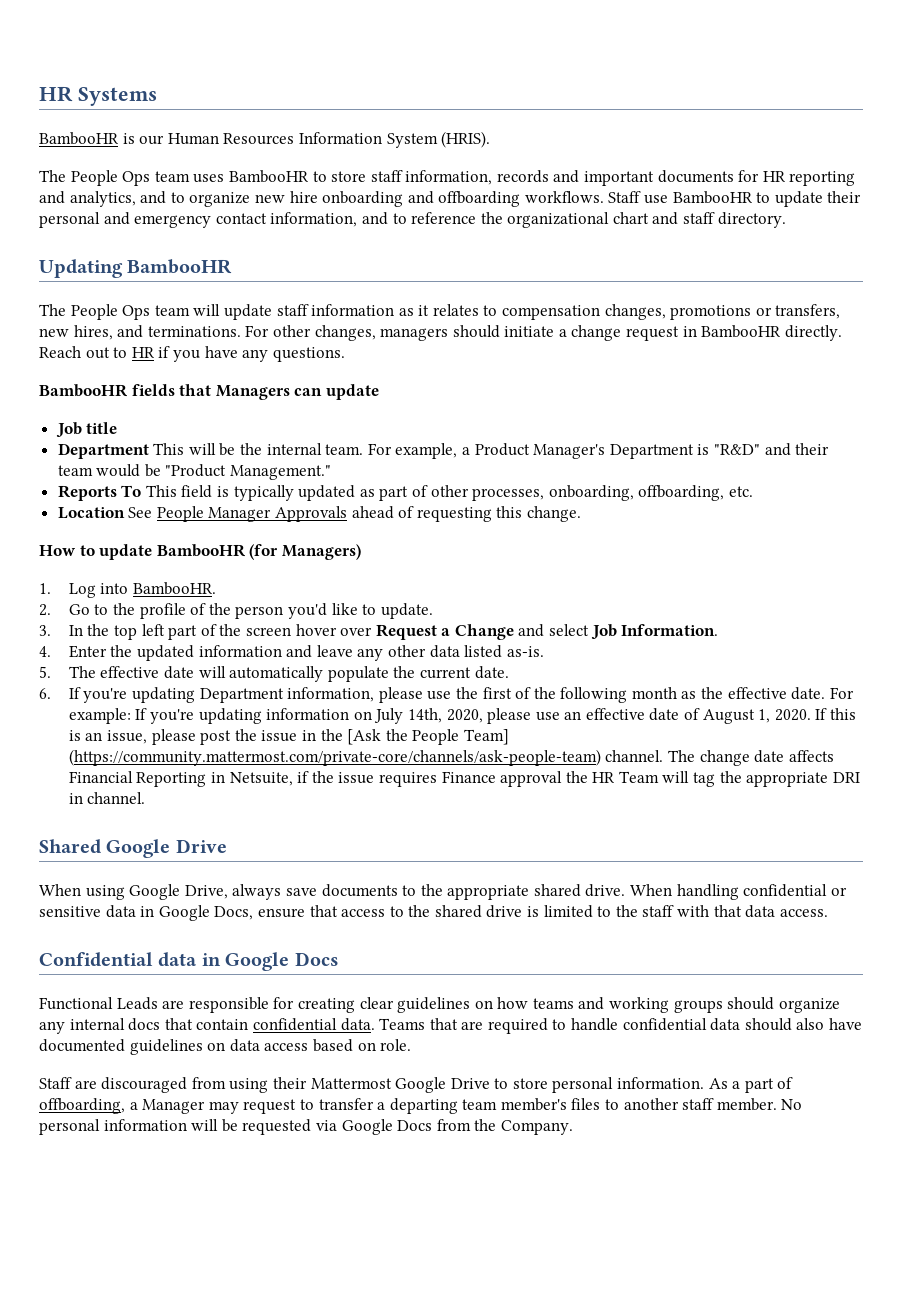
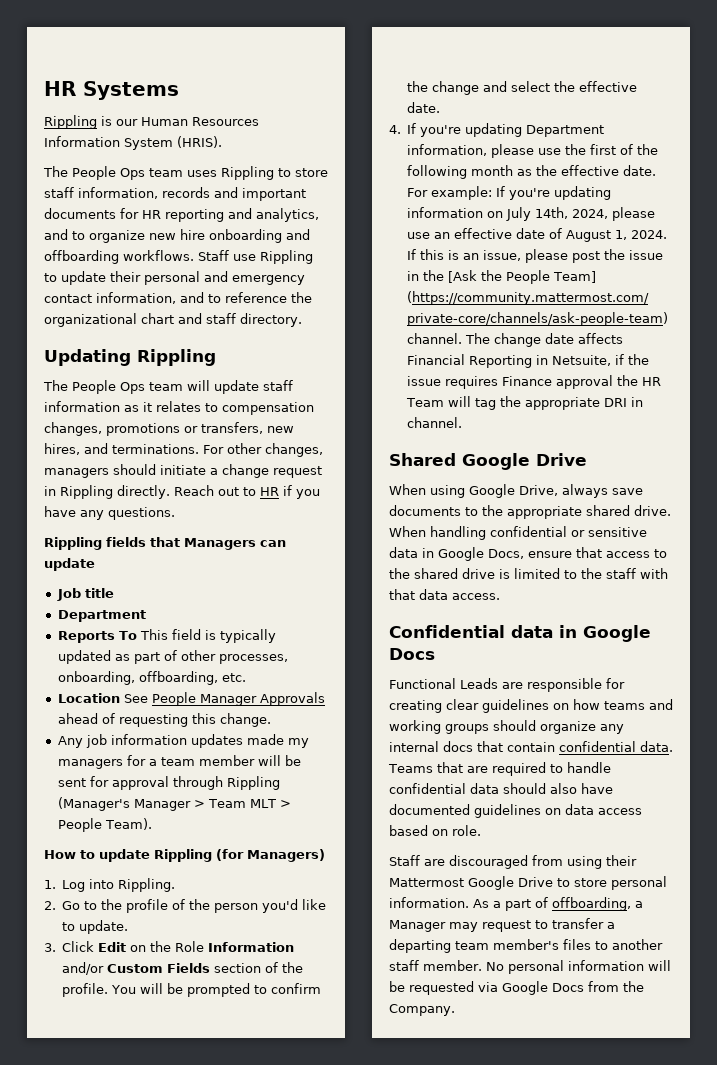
[39,132,119,145] BambooHR -> [44,115,97,129] Rippling
[228,170,309,183] BambooHR -> [221,166,274,180] Rippling
[672,191,753,204] BambooHR -> [260,250,313,264] Rippling
[127,259,233,274] BambooHR -> [137,349,216,366] Rippling
[701,325,782,338] BambooHR -> [60,485,113,499] Rippling
[39,384,128,397] BambooHR -> [44,537,102,550] Rippling
[153,443,830,459] [57,464,332,480] This will be the internal team. For example, a Product Manager's Department is "R&D" and their team would be "Product Management." -> (146, 616) none
(582, 514) none -> [57,734,309,748] [57,755,301,769] [57,776,280,790] [57,797,291,811] [57,818,152,832] // Any job information updates made my managers for a team member will be sent for approval through Rippling (Manager's Manager > Team MLT > People Team).
[156,544,246,557] BambooHR -> [154,849,212,862] Rippling
[132,582,216,595] BambooHR. -> [118,878,176,892] Rippling.
[68,624,719,640] [39,645,544,661] [39,666,471,682] In the top left part of the screen hover over Request a Change and select Job Information. // 4. Enter the updated information and leave any other data listed as-is. // 5. The effective date will automatically populate the current -> [62,941,295,952] [62,962,304,975] [62,983,322,997] [407,81,638,95] Click Edit on the Role Information and/or Custom Fields section of the profile. You will be prompted to confirm the change and select the effective
[39,688,51,699] 6. -> [389,125,401,134] 4.
[446,709,483,723] 2020, -> [572,209,609,219] 2024,
[774,709,811,721] 2020. -> [631,230,668,239] 2024.

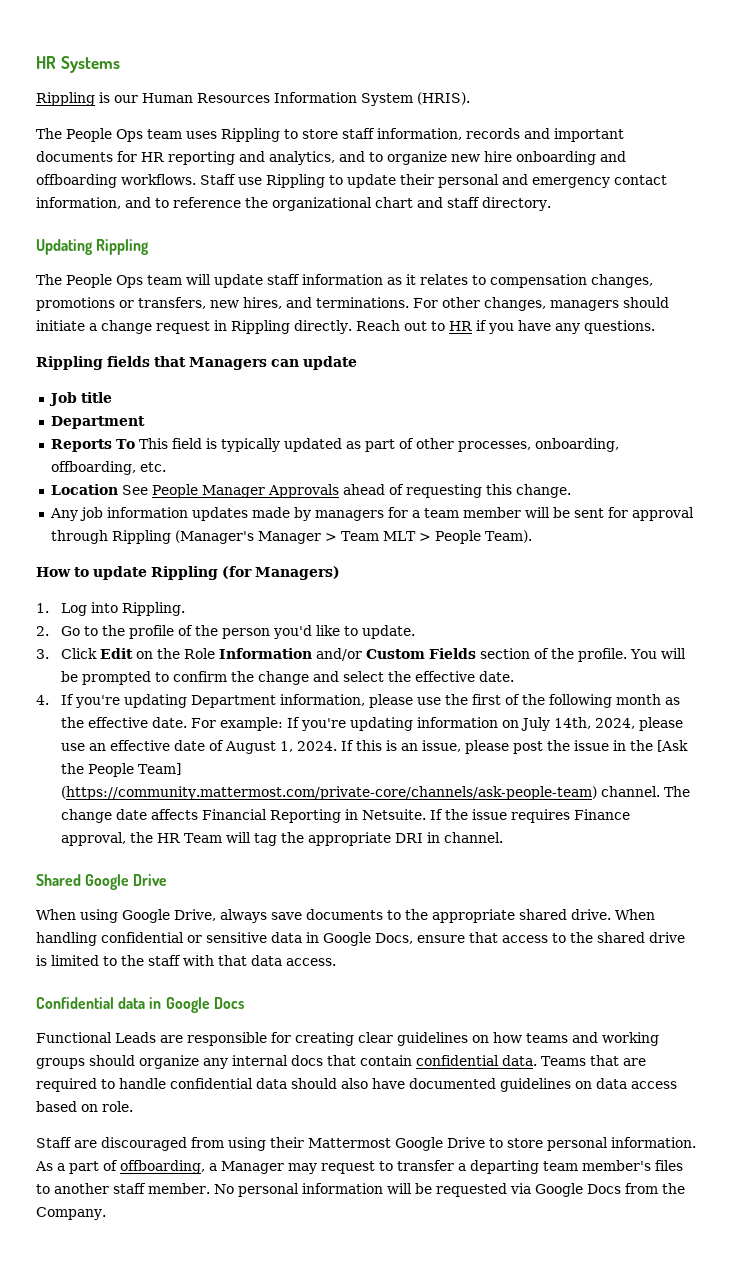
[287,738,309,748] my -> [293,507,311,521] by
[552,354,625,366] Netsuite, if -> [361,809,443,820] Netsuite. If
[556,375,614,389] approval -> [60,832,126,846] approval,

